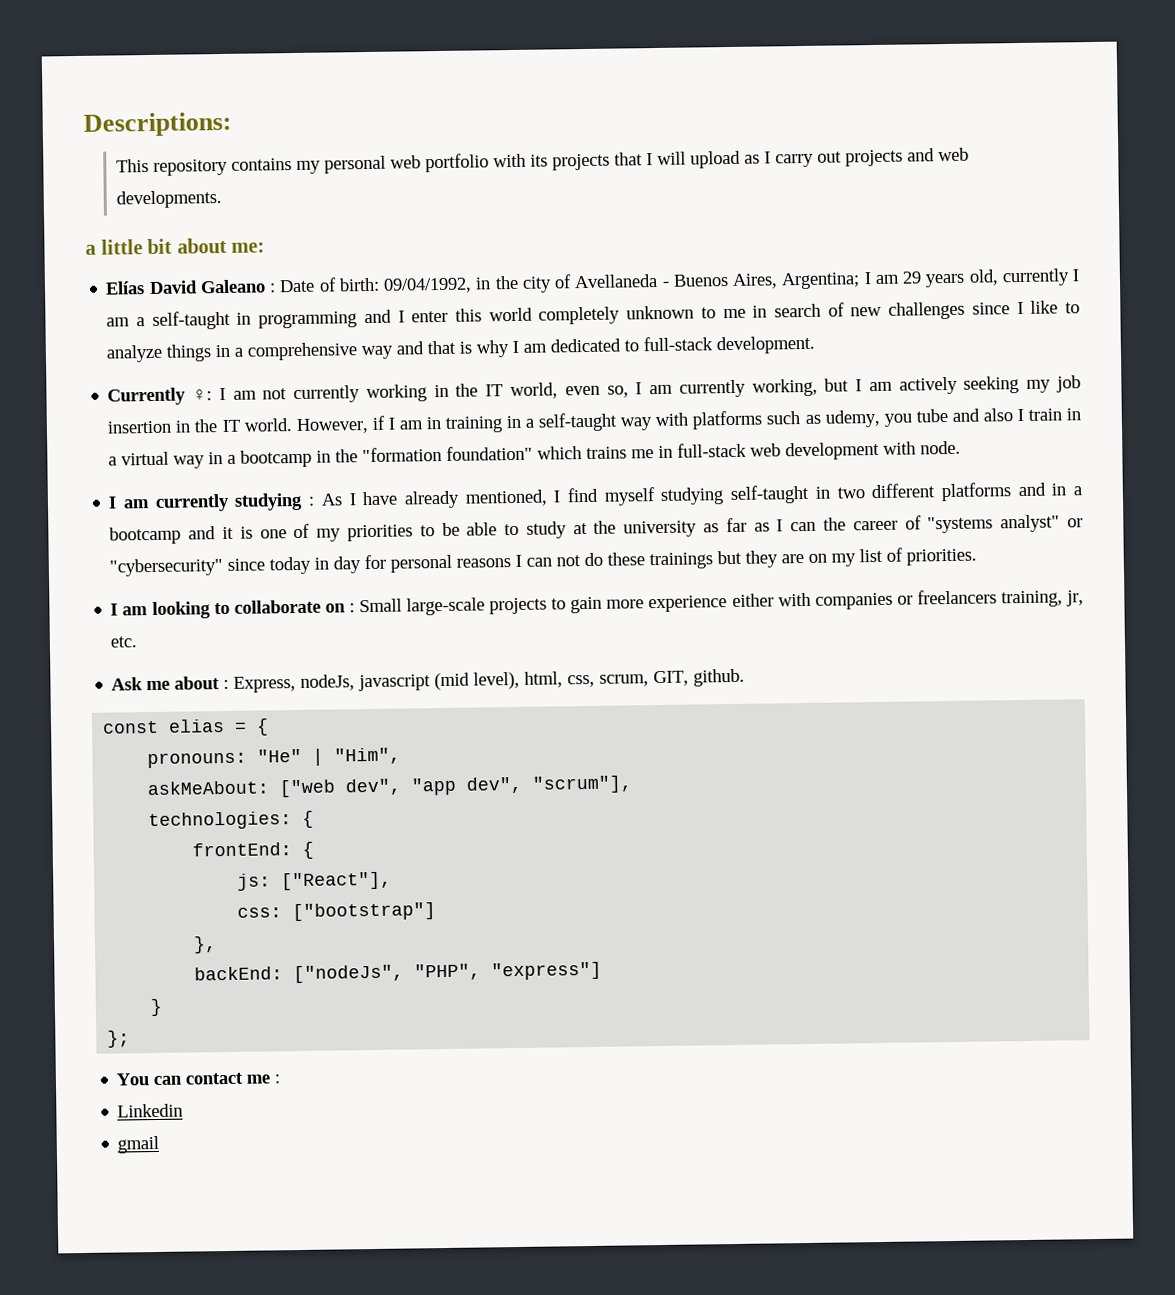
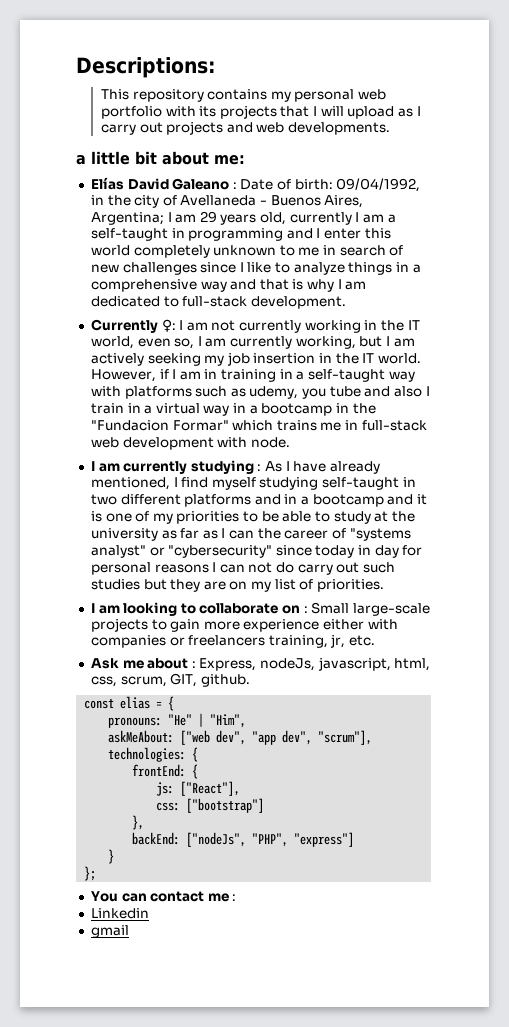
[362,445,534,463] "formation foundation" -> [90,420,229,431] "Fundacion Formar"
[607,552,714,570] these trainings -> [297,562,396,575] [90,579,140,590] carry out such studies
[358,671,521,692] javascript (mid level), -> [317,657,391,671] javascript,

